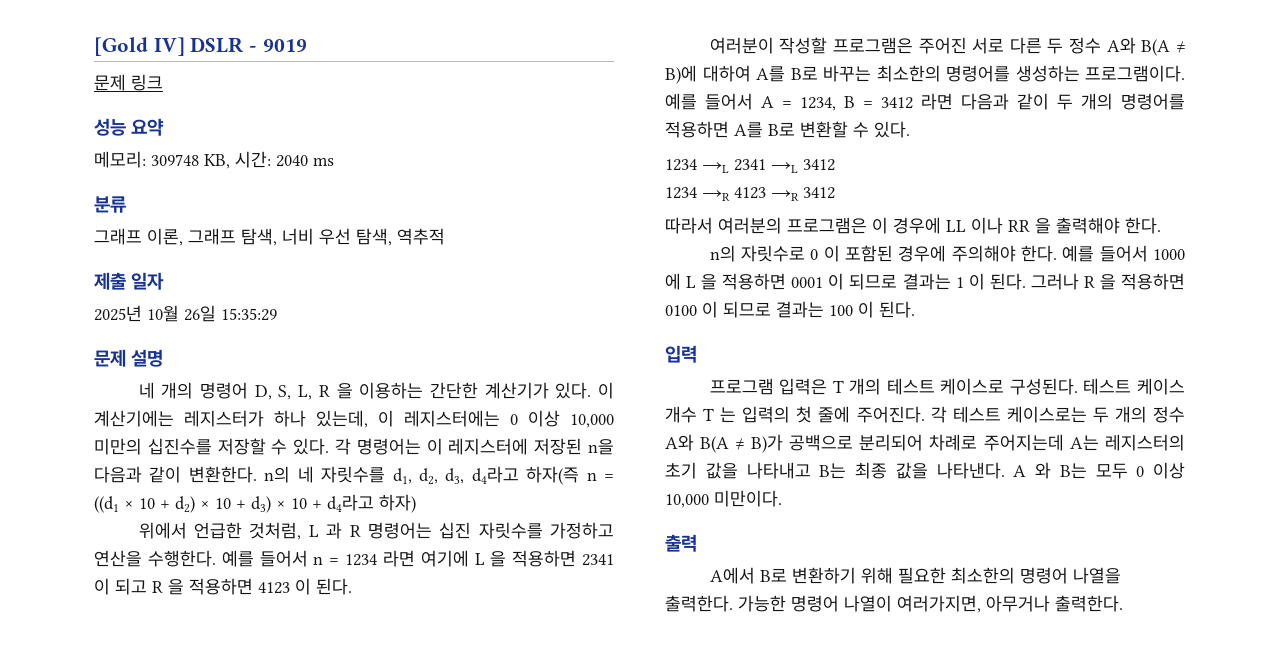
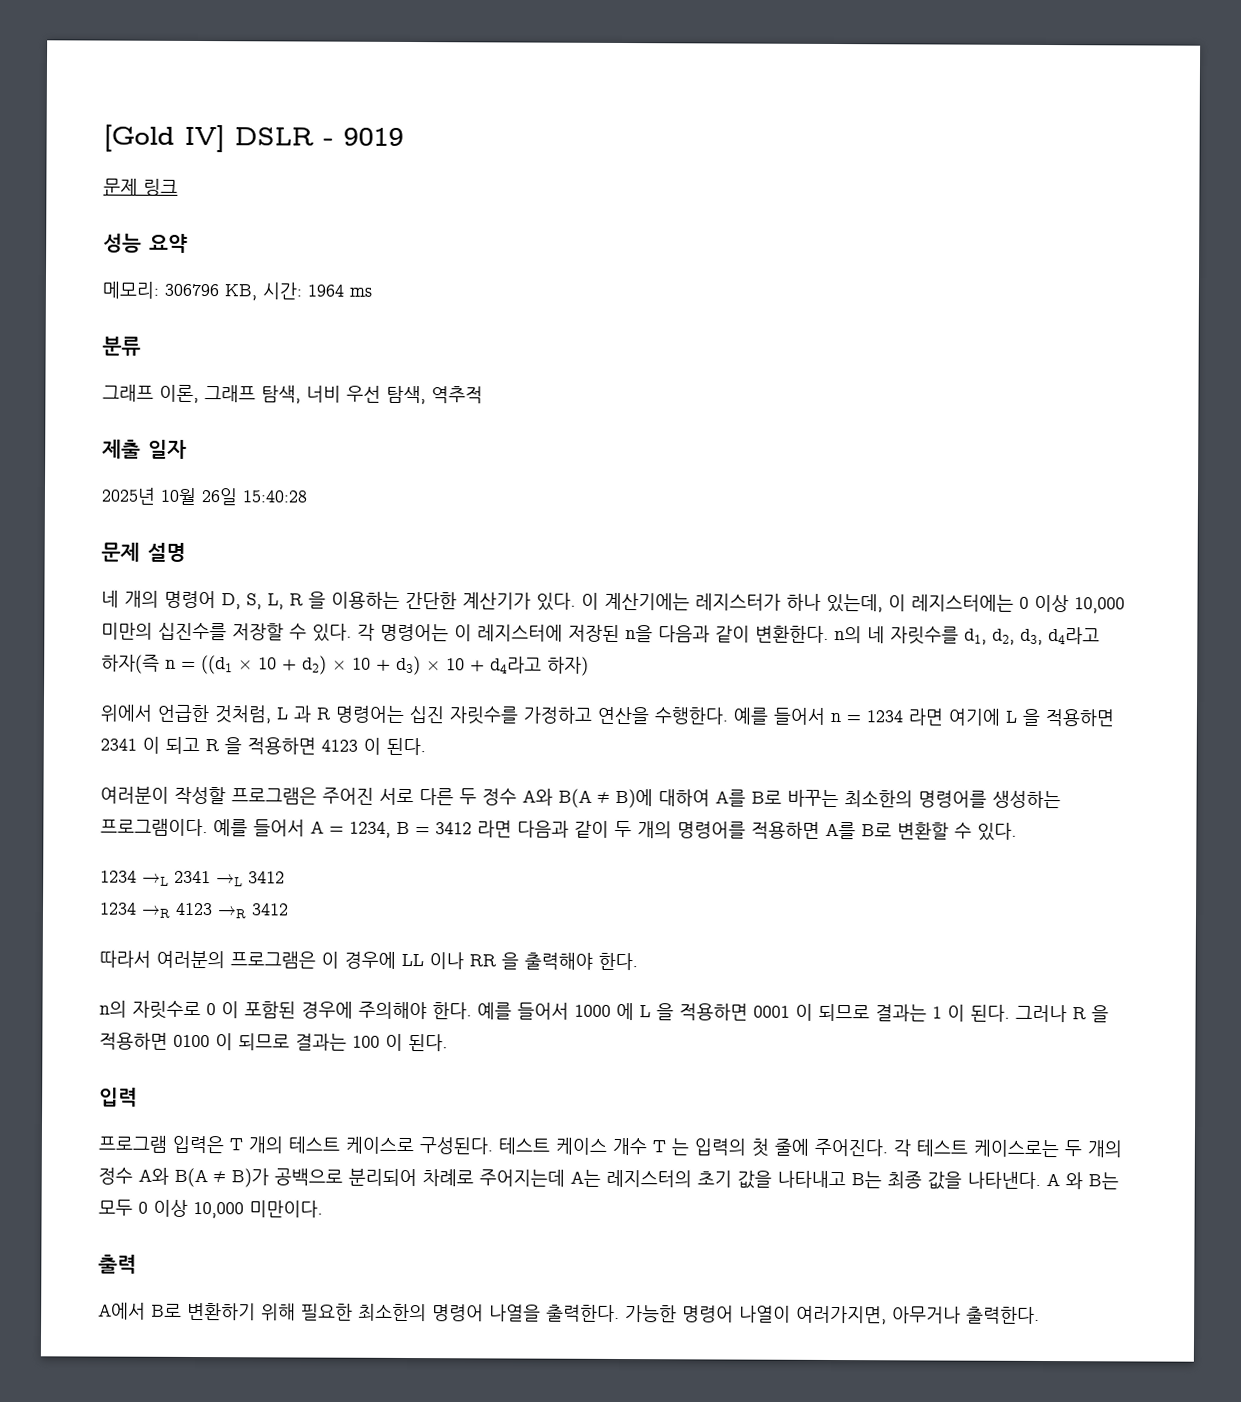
[151,154,199,166] 309748 -> [164,283,219,297] 306796
[276,155,308,167] 2040 -> [307,284,344,297] 1964
[221,308,277,321] 15:35:29 -> [242,490,307,503] 15:40:28

